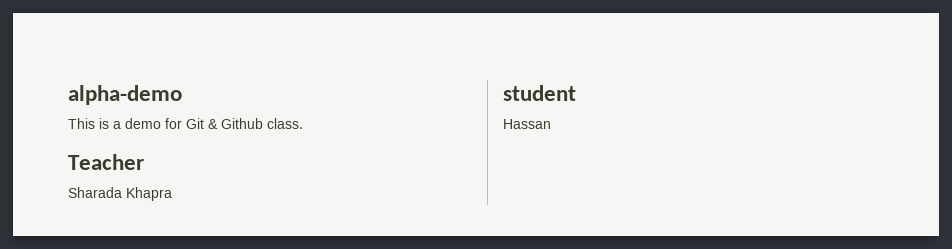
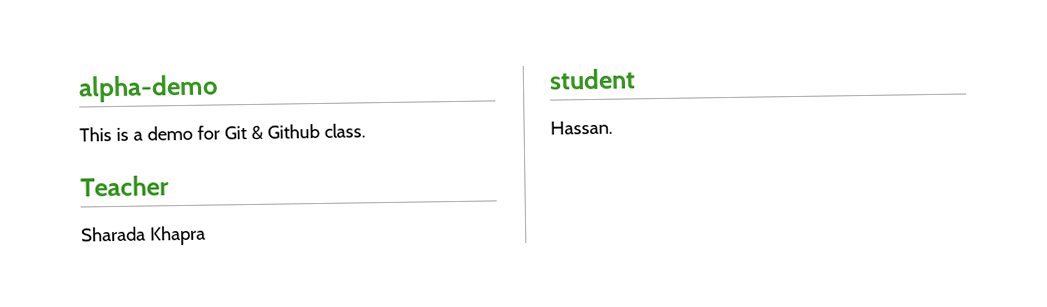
[503,119,551,129] Hassan -> [550,120,613,135] Hassan.

